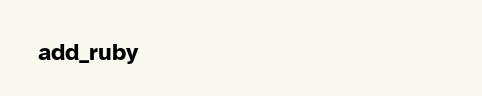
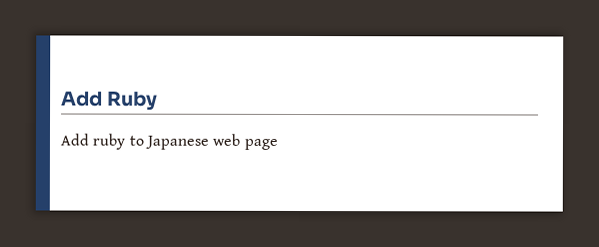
[38,44,139,64] add_ruby -> [61,91,159,111] [60,133,278,150] Add Ruby // Add ruby to Japanese web page

